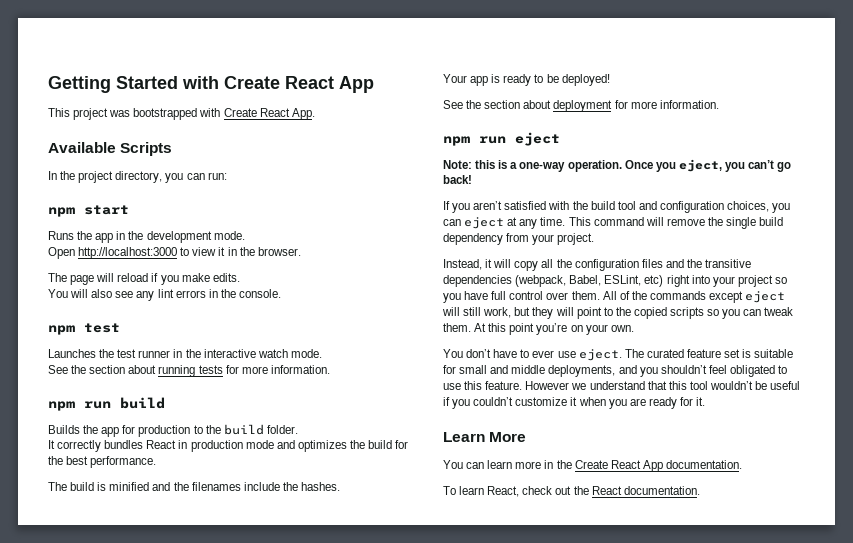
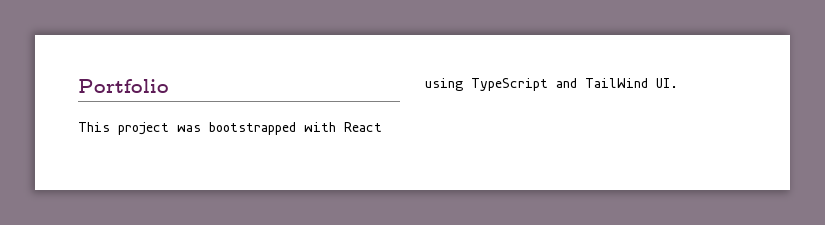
[48,76,374,93] Getting Started with Create React App -> [78,79,169,93] Portfolio
[223,108,315,120] [48,142,173,156] [48,171,227,183] [48,205,129,217] [48,231,245,243] [48,247,301,259] [48,273,240,285] [48,289,281,301] [48,323,120,335] [48,349,322,358] [48,365,330,377] [48,397,165,411] [48,424,298,437] [48,440,409,452] [48,456,157,468] [48,482,340,491] [443,74,610,86] [443,100,719,112] [443,132,560,146] [443,159,792,172] [443,175,472,184] [443,201,791,213] [443,217,784,229] [443,233,595,245] [443,259,752,271] [443,275,787,287] [443,291,786,303] [442,307,794,319] [443,323,634,335] [443,349,794,361] [443,365,788,377] [443,381,801,390] [443,397,706,409] [443,432,527,442] [443,460,742,472] [443,486,700,497] Create React App. // Available Scripts // In the project directory, you can run: // npm start // Runs the app in the development mode. // Open http://localhost:3000 to view it in the browser. // The page will reload if you make edits. // You will also see any lint errors in the console. // npm test // Launches the test runner in the interactive watch mode. // See the section about running tests for more information. // npm run build // Builds the app for production to the build folder. // It correctly bundles React in production mode and optimizes the build for the best performance. // The build is minified and the filenames include the hashes. // Your app is ready to be deployed! // See the section about deployment for more information. // npm run eject // Note: this is a one-way operation. Once you eject, you can’t go back! // If you aren’t satisfied with the build tool and configuration choices, you can eject at any time. This command will remove the single build dependency from your project. // Instead, it will copy all the configuration files and the transitive dependencies (webpack, Babel, ESLint, etc) right into your project so you have full control over them. All of the commands except eject will still work, but they will point to the copied scripts so you can tweak them. At this point you’re on your own. // You don’t have to ever use eject. The curated feature set is suitable for small and middle deployments, and you shouldn’t feel obligated to use this feature. However we understand that this tool wouldn’t be useful if you couldn’t customize it when you are ready for it. // Learn More // You can learn more in the Create React App documentation. // To learn React, check out the React documentation. -> [344,122,382,132] [425,78,678,91] React using TypeScript and TailWind UI.

